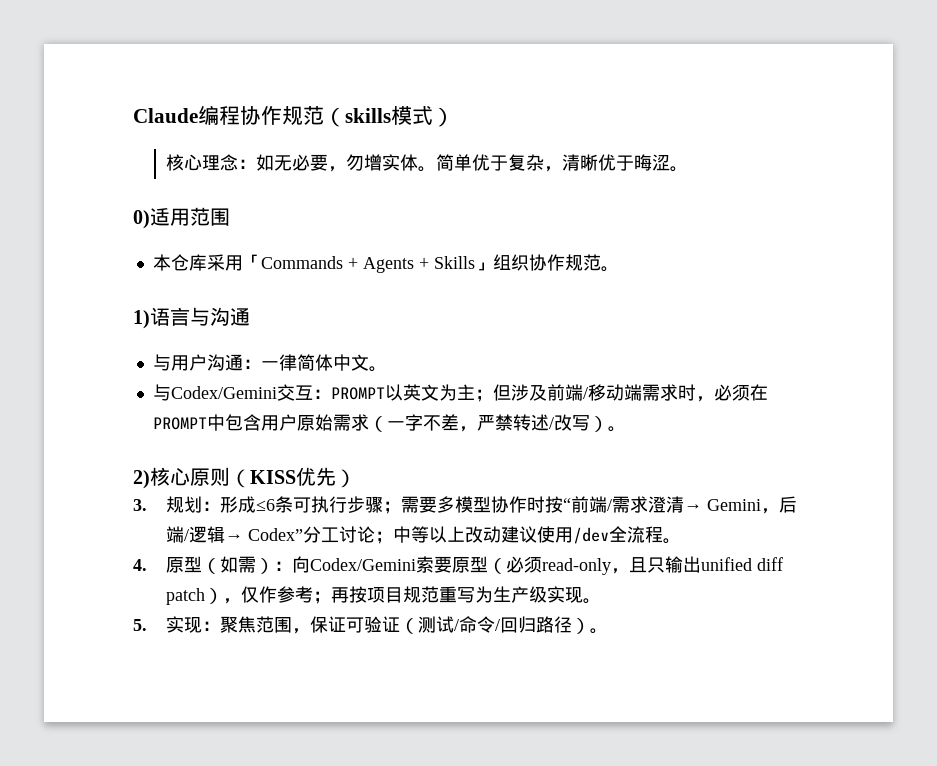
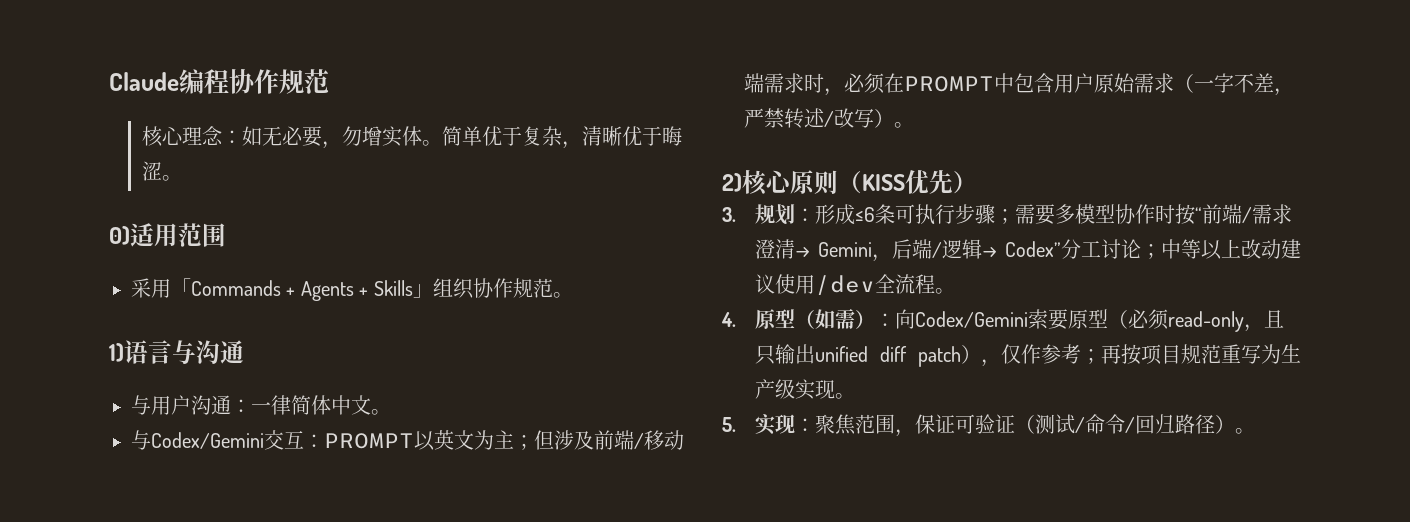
[324,106,454,127] （skills模式） -> (329, 81) none
[152,254,207,271] 本仓库 -> (226, 235) none

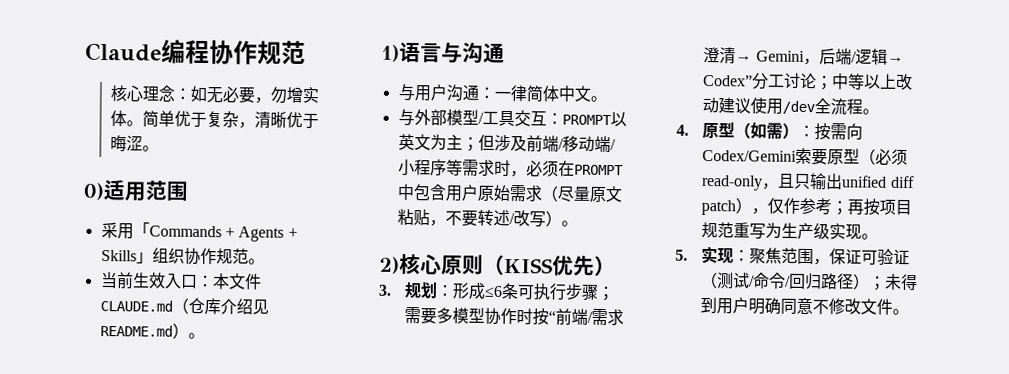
(573, 295) none -> [99,271,262,290] [99,297,269,315] [99,322,205,340] // 当前生效入口：本文件CLAUDE.md（仓库介绍见README.md）。
[151,432,264,449] Codex/Gemini -> [413,109,515,127] 外部模型/工具
(764, 83) none -> [609,139,616,151] [397,158,463,177] /小程序等
[1194,73,1294,96] [744,108,784,128] 一字不差，严禁 -> [556,185,623,203] [396,208,478,227] 尽量原文粘贴，不要
(895, 320) none -> [814,123,848,141] 按需
(1235, 424) none -> [868,273,919,291] [700,296,894,315] ；未得到用户明确同意不修改文件

